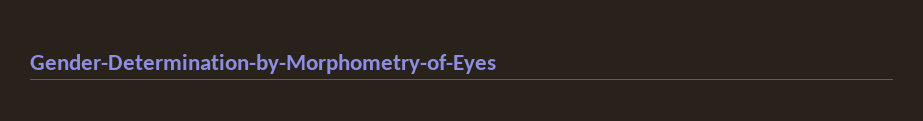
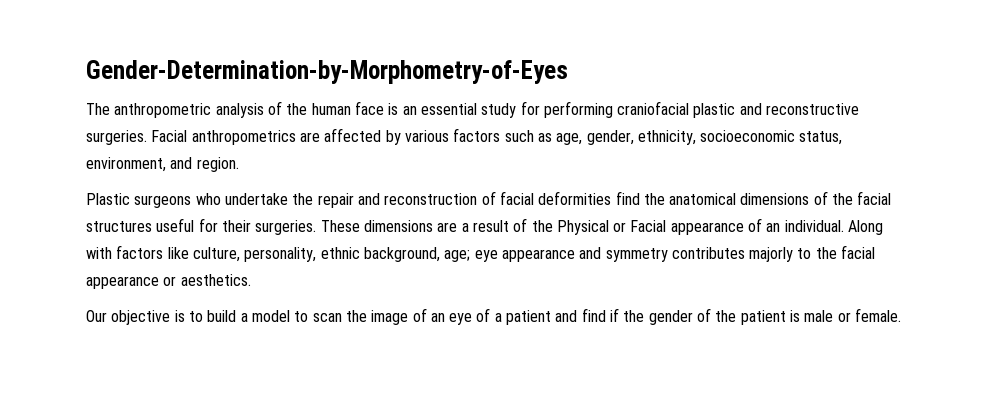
(496, 64) none -> [86,101,860,118] [86,128,843,145] [86,157,239,172] [86,191,892,208] [86,218,884,235] [86,245,876,262] [86,274,251,289] [86,308,901,325] // The anthropometric analysis of the human face is an essential study for performing craniofacial plastic and reconstructive surgeries. Facial anthropometrics are affected by various factors such as age, gender, ethnicity, socioeconomic status, environment, and region. // Plastic surgeons who undertake the repair and reconstruction of facial deformities find the anatomical dimensions of the facial structures useful for their surgeries. These dimensions are a result of the Physical or Facial appearance of an individual. Along with factors like culture, personality, ethnic background, age; eye appearance and symmetry contributes majorly to the facial appearance or aesthetics. // Our objective is to build a model to scan the image of an eye of a patient and find if the gender of the patient is male or female.

